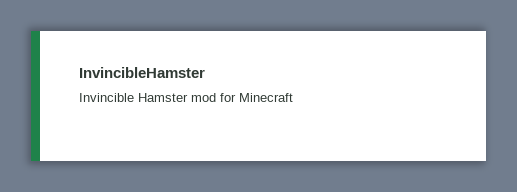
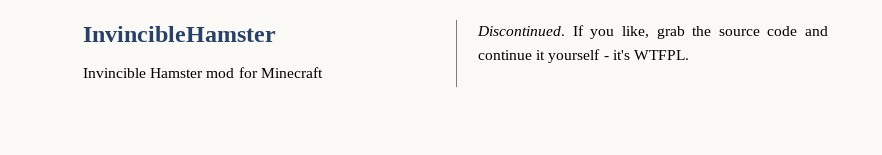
(293, 97) none -> [477,25,828,39] [478,49,689,63] // Discontinued. If you like, grab the source code and continue it yourself - it's WTFPL.

